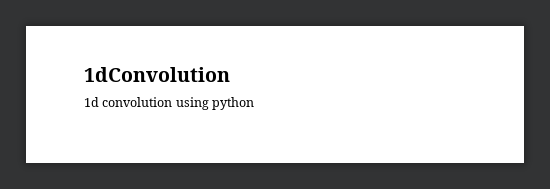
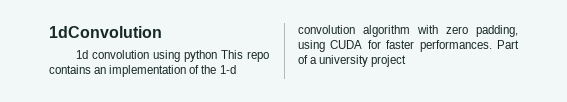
(255, 103) none -> [220,50,269,62] [49,65,236,77] [298,25,518,37] [298,40,519,52] [298,55,407,67] This repo contains an implementation of the 1-d convolution algorithm with zero padding, using CUDA for faster performances. Part of a university project

